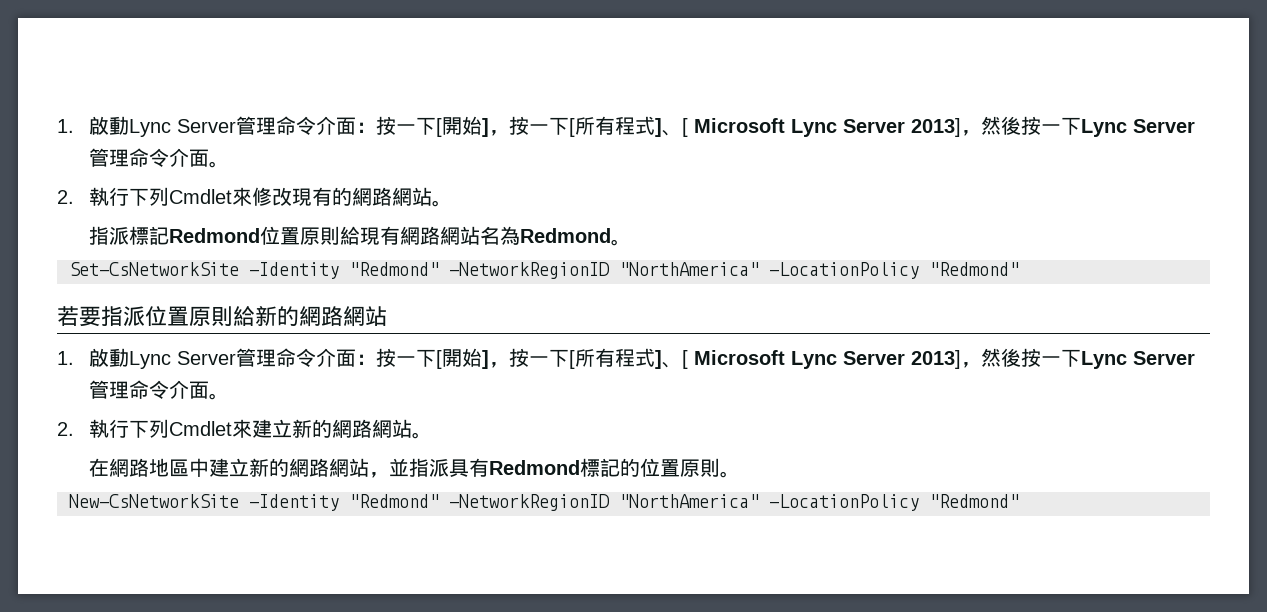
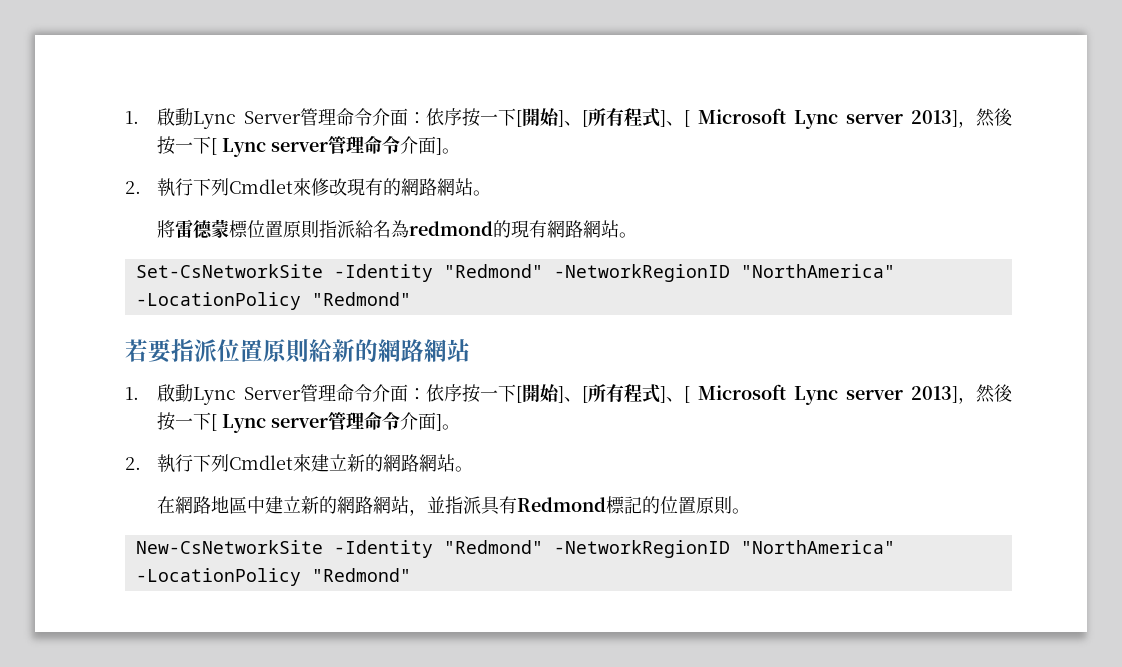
[57,116,1196,137] [89,148,210,167] 1.啟動Lync Server管理命令介面：按一下[開始]，按一下[所有程式]、[ Microsoft Lync Server 2013]，然後按一下Lync Server管理命令介面 -> [125,108,1013,129] [157,135,443,157] 1.啟動Lync Server管理命令介面：依序按一下[開始]、[所有程式]、[ Microsoft Lync server 2013]，然後按一下[ Lync server管理命令介面]
[89,226,361,245] 指派標記Redmond位置原則給 -> [157,219,512,239] 將雷德蒙標位置原則指派給名為redmond的
[480,226,612,245] 名為Redmond -> (620, 229) none
[376,348,1196,369] [89,380,210,399] 按一下[開始]，按一下[所有程式]、[ Microsoft Lync Server 2013]，然後按一下Lync Server管理命令介面 -> [426,384,1013,405] [157,411,443,433] 依序按一下[開始]、[所有程式]、[ Microsoft Lync server 2013]，然後按一下[ Lync server管理命令介面]

